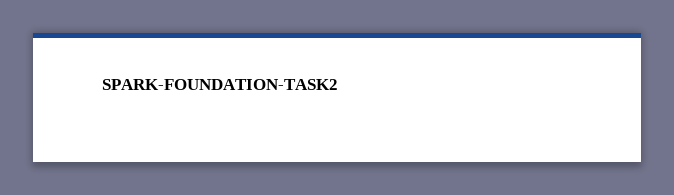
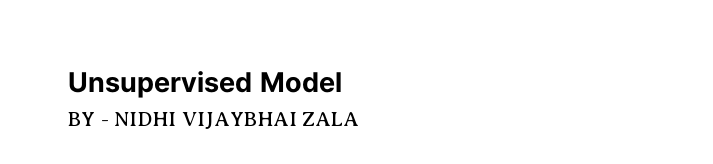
[102,79,338,90] SPARK-FOUNDATION-TASK2 -> [68,71,342,98] [68,112,360,129] Unsupervised Model // BY - NIDHI VIJAYBHAI ZALA

